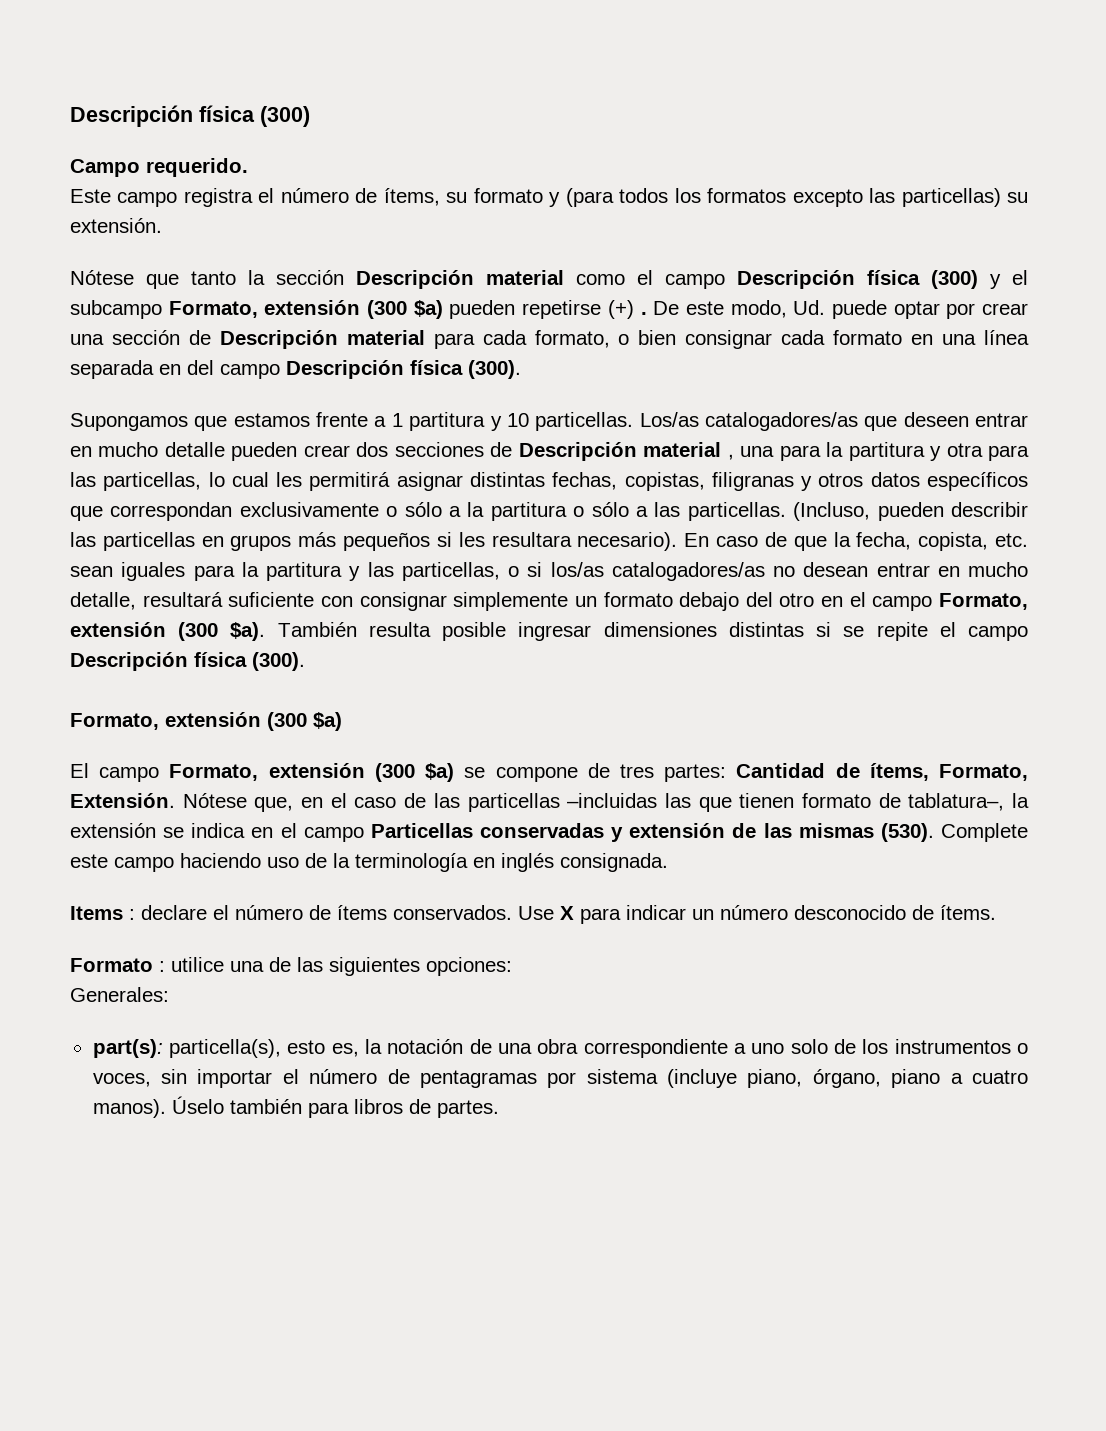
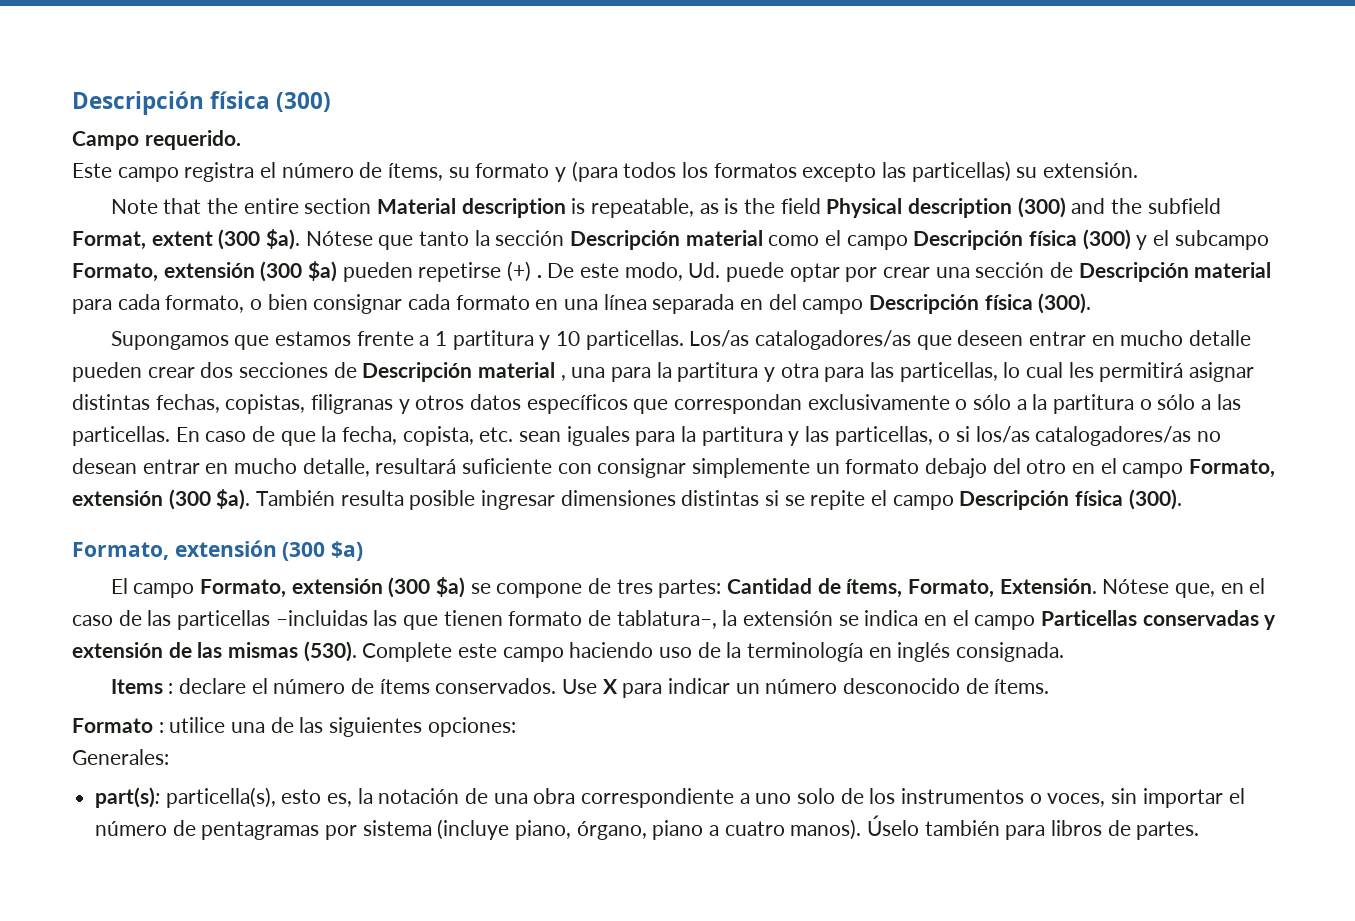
(162, 225) none -> [110,197,1221,218] [72,229,301,250] Note that the entire section Material description is repeatable, as is the field Physical description (300) and the subfield Format, extent (300 $a).
[793,502,1028,521] [70,532,678,551] (Incluso, pueden describir las particellas en grupos más pequeños si les resultara necesario). -> (170, 436) none

